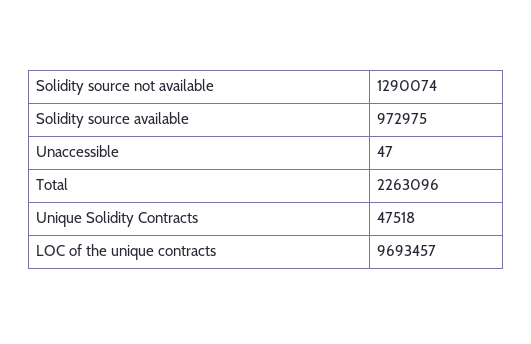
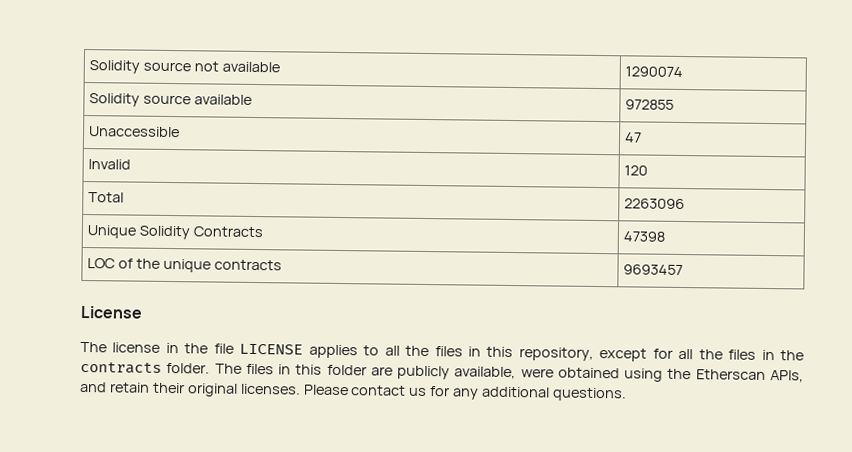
[376,113,427,124] 972975 -> [625,99,675,110] 972855
(393, 151) none -> [88,159,132,170] [624,165,649,176] // Invalid | 120
[376,212,415,223] 47518 -> [623,231,666,242] 47398
(436, 250) none -> [80,305,143,319] [80,341,805,362] [80,361,804,383] [80,381,628,402] // License // The license in the file LICENSE applies to all the files in this repository, except for all the files in the contracts folder. The files in this folder are publicly available, were obtained using the Etherscan APIs, and retain their original licenses. Please contact us for any additional questions.

